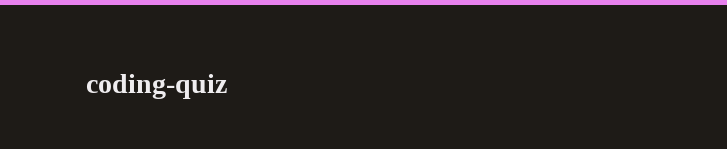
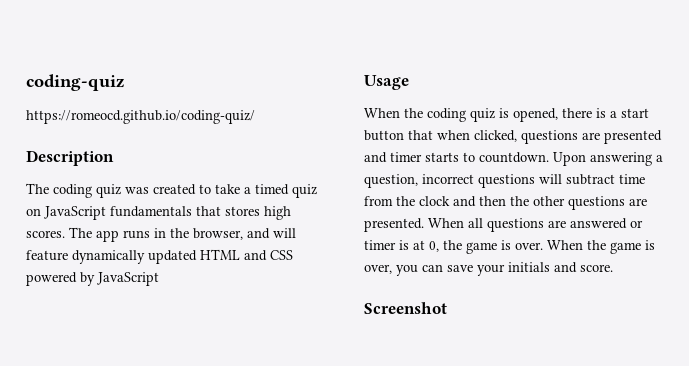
(227, 86) none -> [26,110,255,124] [26,150,114,166] [26,183,317,198] [26,206,291,220] [26,227,296,242] [26,249,293,264] [26,272,159,286] [364,75,409,90] [364,108,649,122] [364,130,662,144] [364,152,663,166] [364,174,645,188] [364,196,647,210] [364,218,643,232] [364,240,655,254] [364,262,613,276] [364,302,447,314] // https://romeocd.github.io/coding-quiz/ // Description // The coding quiz was created to take a timed quiz on JavaScript fundamentals that stores high scores. The app runs in the browser, and will feature dynamically updated HTML and CSS powered by JavaScript // Usage // When the coding quiz is opened, there is a start button that when clicked, questions are presented and timer starts to countdown. Upon answering a question, incorrect questions will subtract time from the clock and then the other questions are presented. When all questions are answered or timer is at 0, the game is over. When the game is over, you can save your initials and score. // Screenshot

